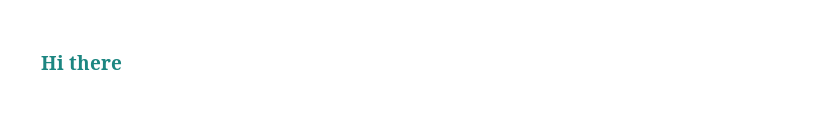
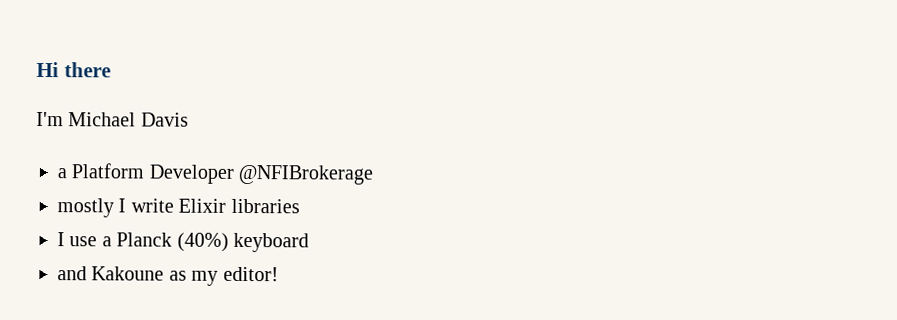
(123, 62) none -> [36,111,189,127] [57,163,374,185] [57,198,300,218] [57,232,309,253] [57,266,279,286] // I'm Michael Davis // a Platform Developer @NFIBrokerage // mostly I write Elixir libraries // I use a Planck (40%) keyboard // and Kakoune as my editor!

